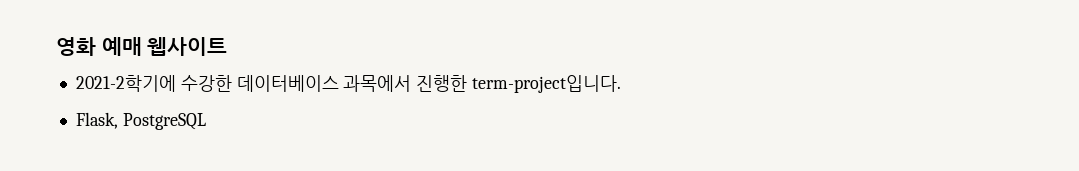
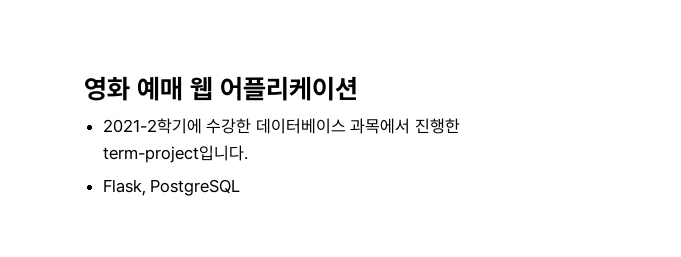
[147,37,228,56] 웹사이트 -> [190,76,359,101] 웹 어플리케이션

